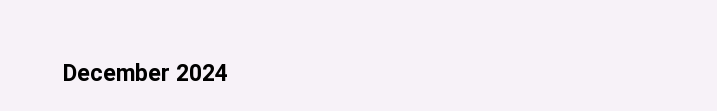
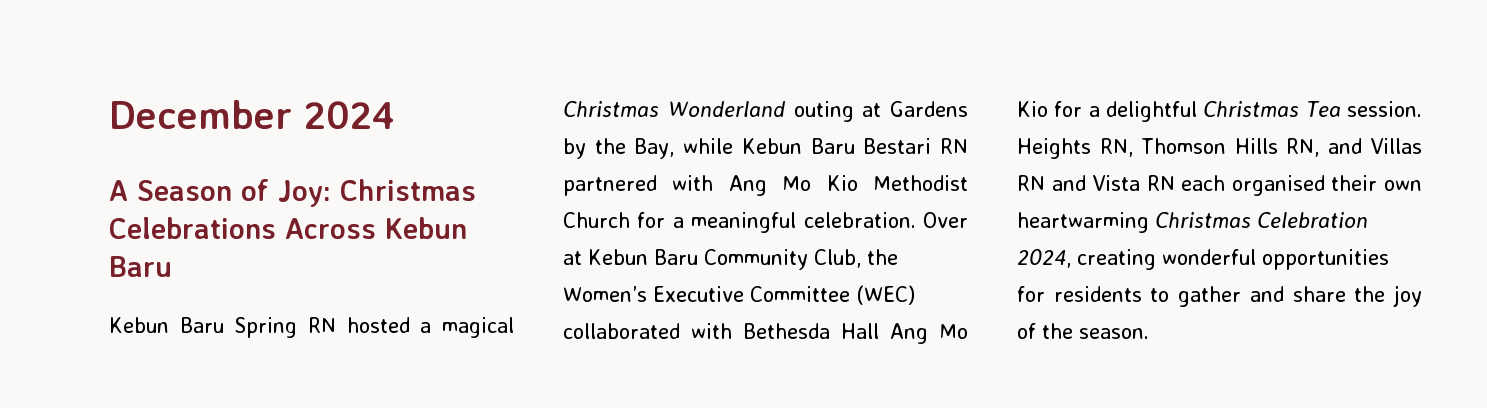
(229, 72) none -> [109,179,476,207] [109,217,467,239] [109,256,172,277] [109,317,514,338] [563,101,968,122] [563,138,968,159] [563,175,968,196] [563,212,968,233] [563,249,898,270] [563,285,915,305] [563,323,968,344] [1017,101,1422,122] [1017,138,1422,159] [1017,175,1422,196] [1017,212,1368,233] [1017,249,1389,270] [1017,285,1422,307] [1017,323,1149,339] // A Season of Joy: Christmas Celebrations Across Kebun Baru // Kebun Baru Spring RN hosted a magical Christmas Wonderland outing at Gardens by the Bay, while Kebun Baru Bestari RN partnered with Ang Mo Kio Methodist Church for a meaningful celebration. Over at Kebun Baru Community Club, the Women’s Executive Committee (WEC) collaborated with Bethesda Hall Ang Mo Kio for a delightful Christmas Tea session. Heights RN, Thomson Hills RN, and Villas RN and Vista RN each organised their own heartwarming Christmas Celebration 2024, creating wonderful opportunities for residents to gather and share the joy of the season.

